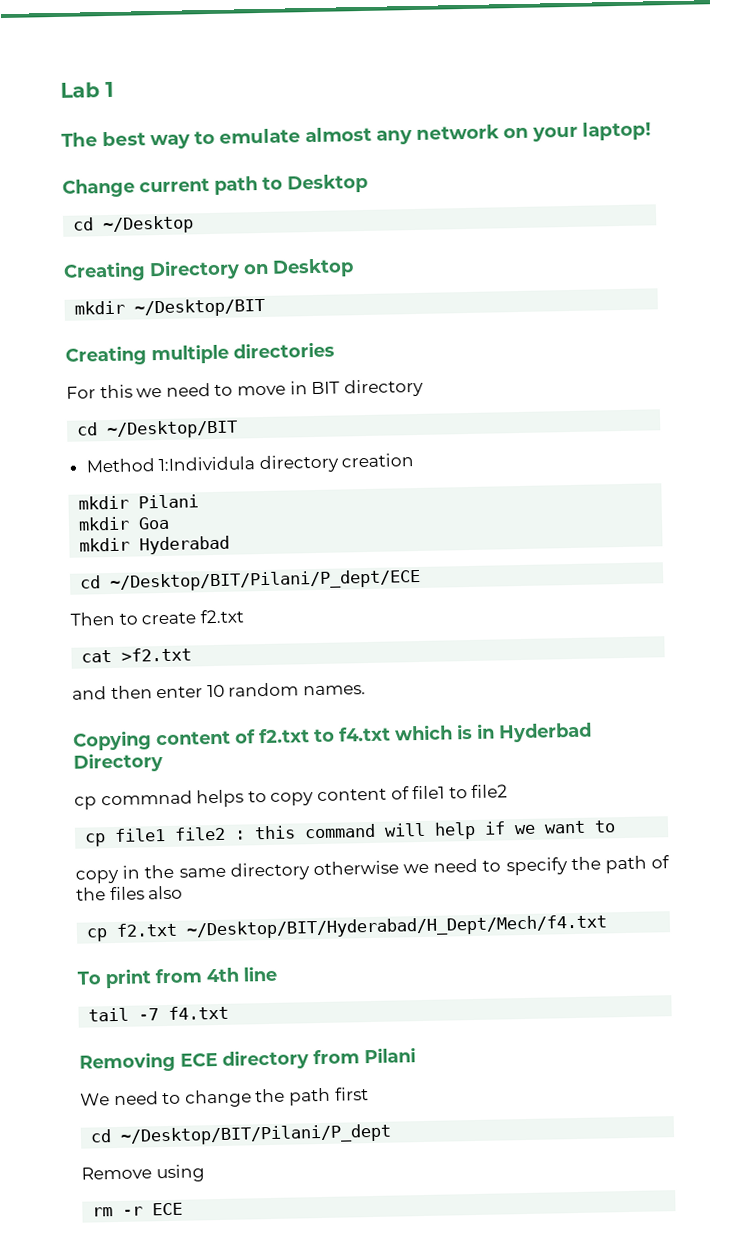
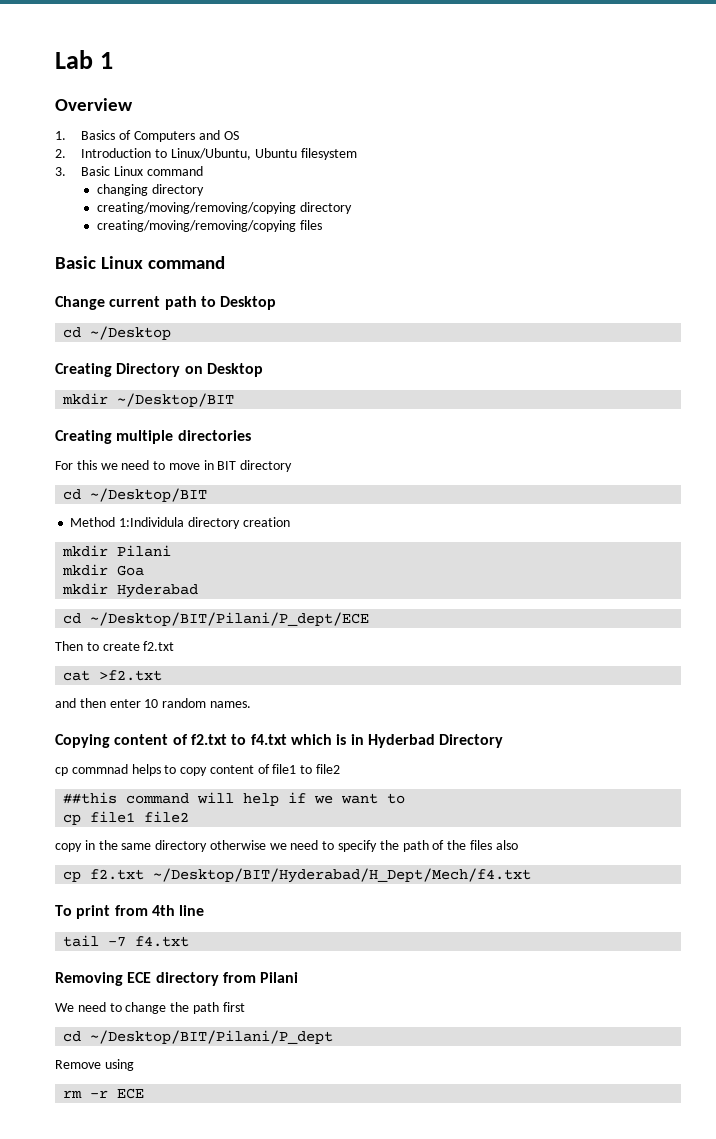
[61,121,651,150] The best way to emulate almost any network on your laptop! -> [55,98,133,111] [55,130,239,142] [55,148,357,160] [55,166,203,176] [96,184,204,196] [96,202,352,214] [96,220,322,232] [55,256,226,269] Overview // 1. Basics of Computers and OS // 2. Introduction to Linux/Ubuntu, Ubuntu filesystem // 3. Basic Linux command // changing directory // creating/moving/removing/copying directory // creating/moving/removing/copying files // Basic Linux command
[85,825,297,847] cp file1 file2 : this -> [63,792,118,804] ##this
(617, 826) none -> [63,811,190,825] // cp file1 file2

